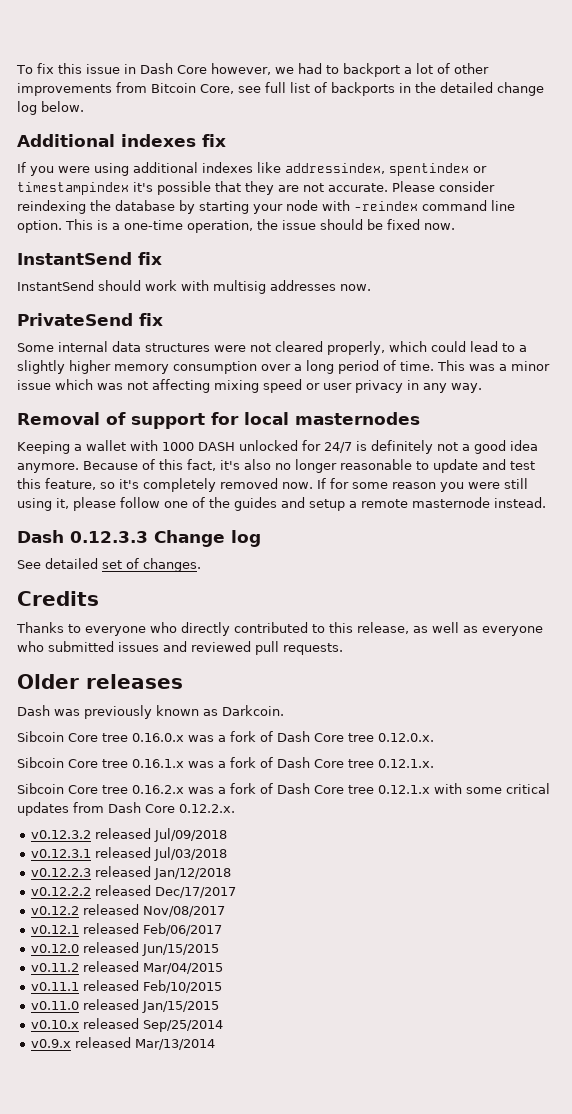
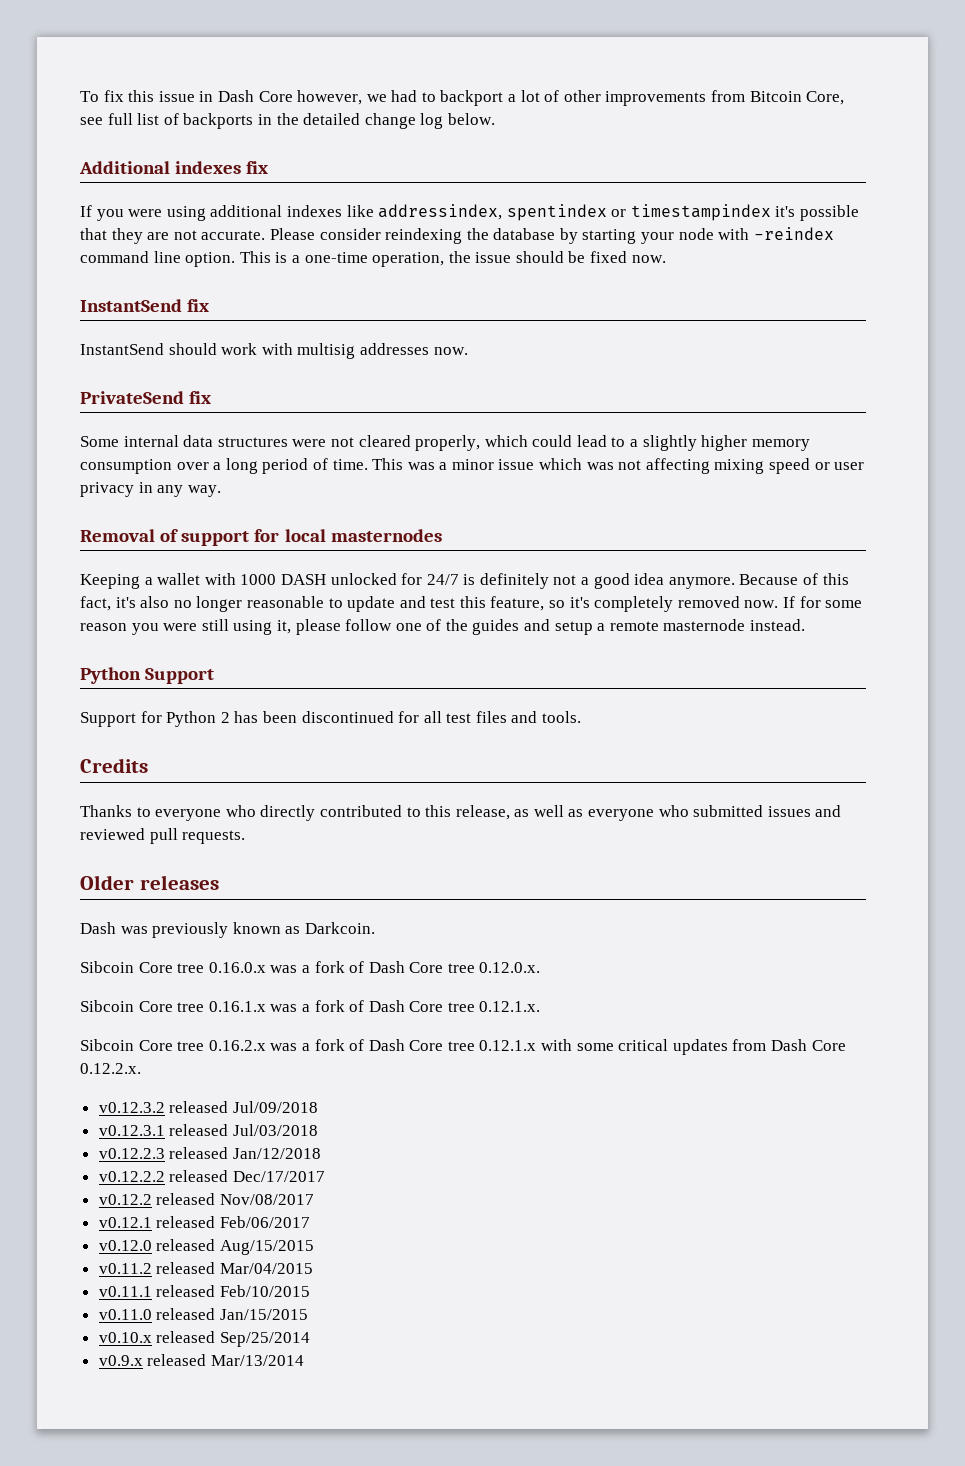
[17,530,261,547] [17,558,201,572] Dash 0.12.3.3 Change log // See detailed set of changes. -> [80,667,215,684] [80,711,582,727] Python Support // Support for Python 2 has been discontinued for all test files and tools.
[141,944,219,956] Jun/15/2015 -> [219,1240,314,1255] Aug/15/2015

